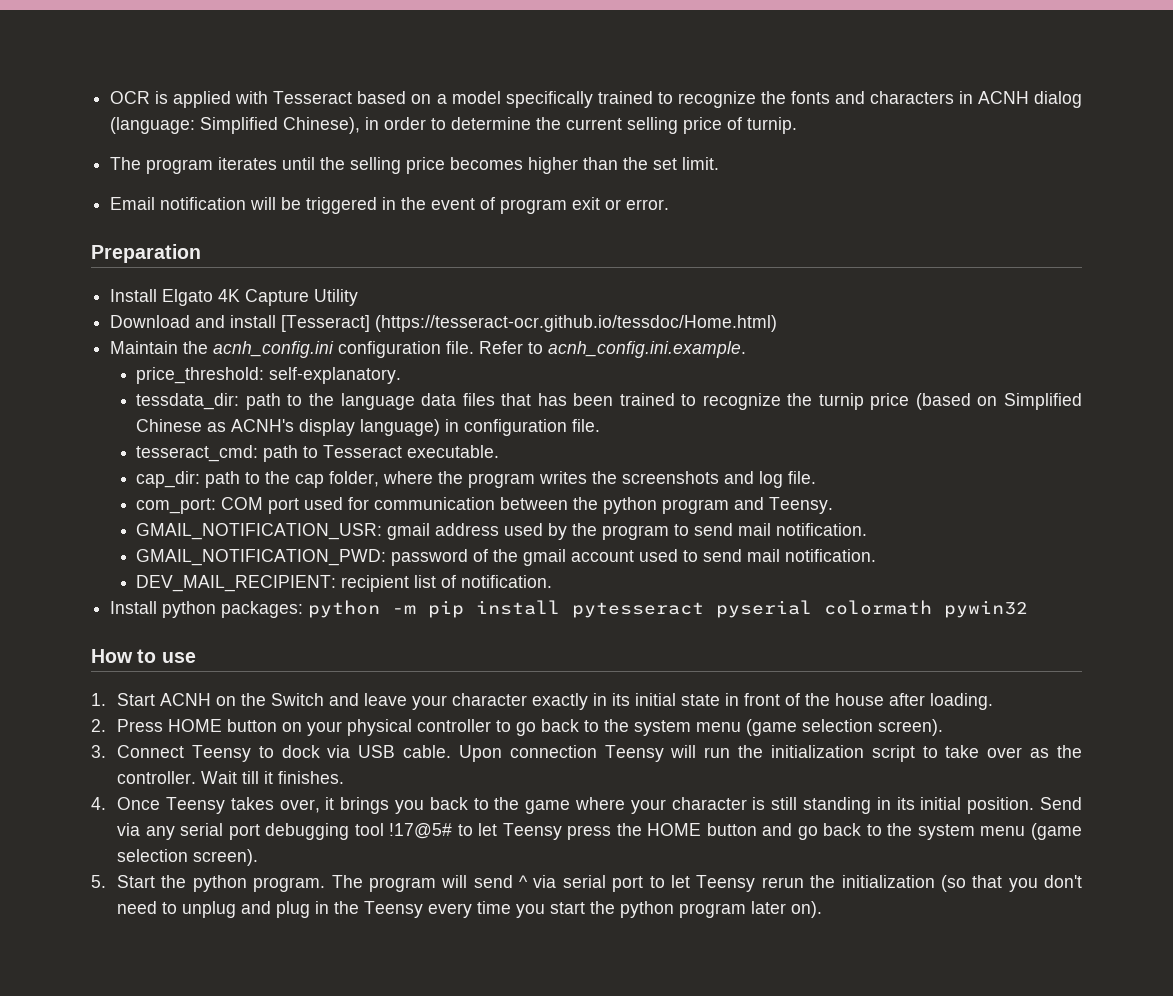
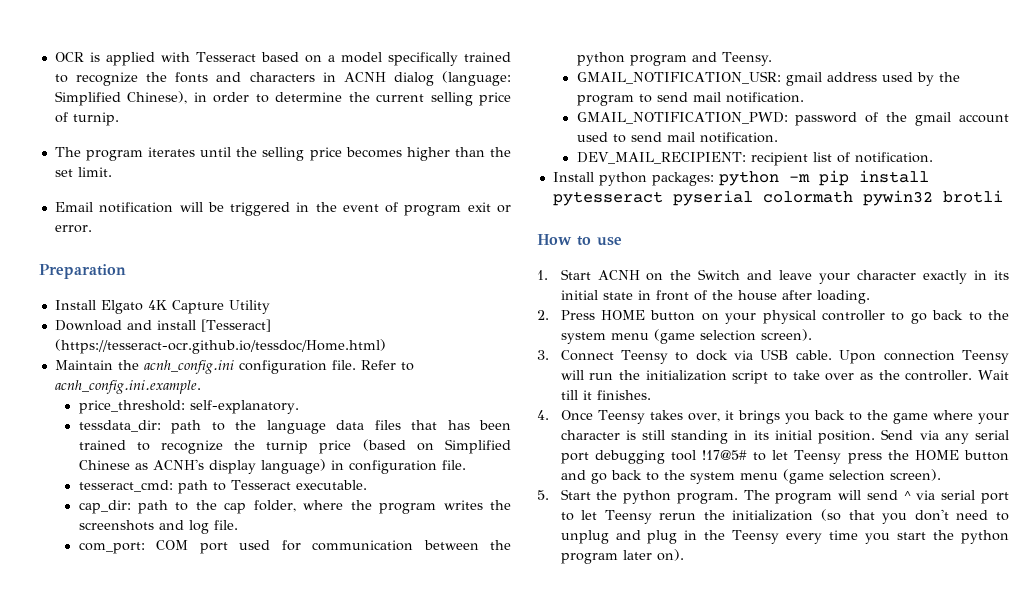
(1029, 609) none -> [942,190,1003,203] brotli

